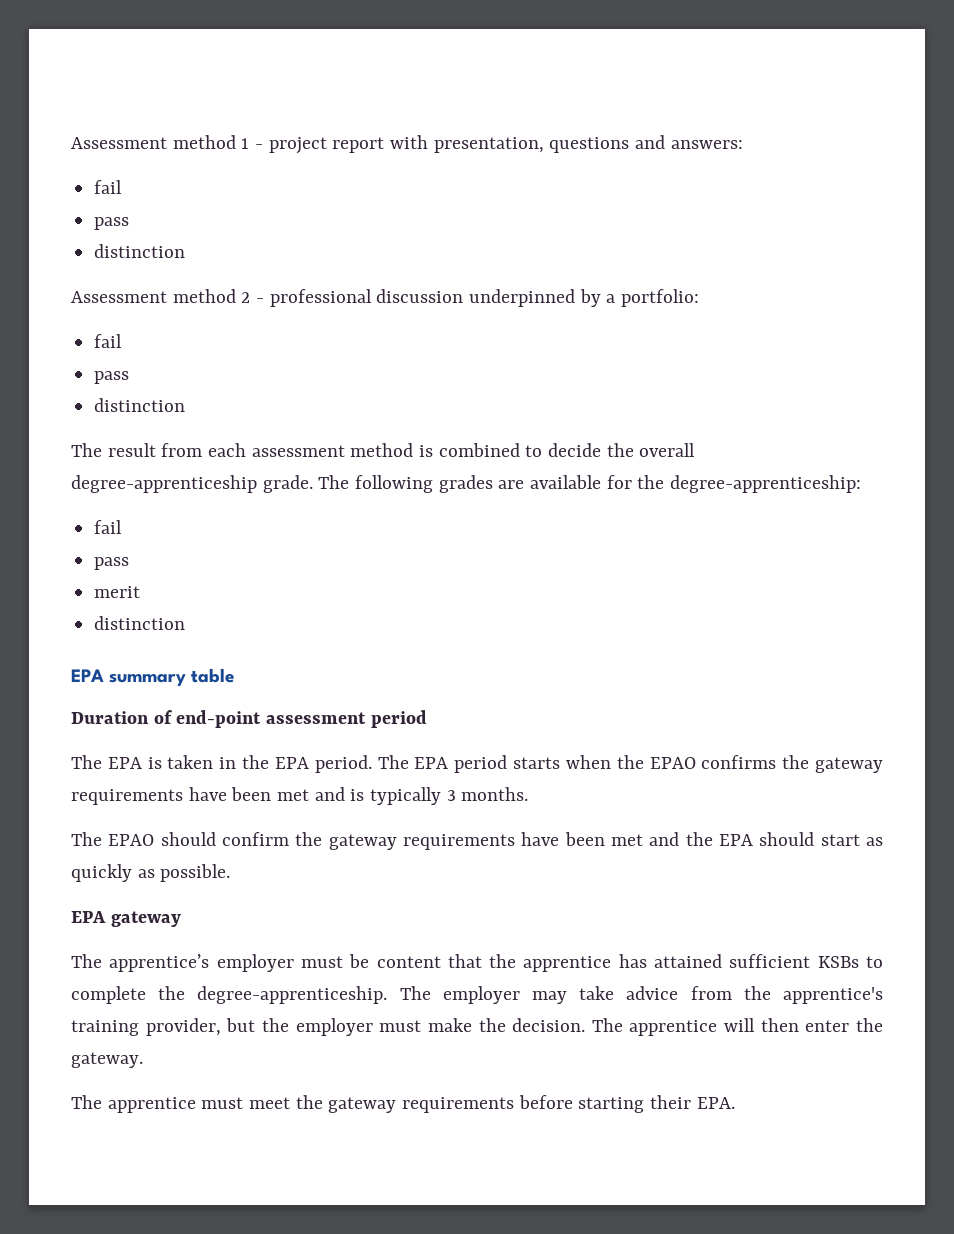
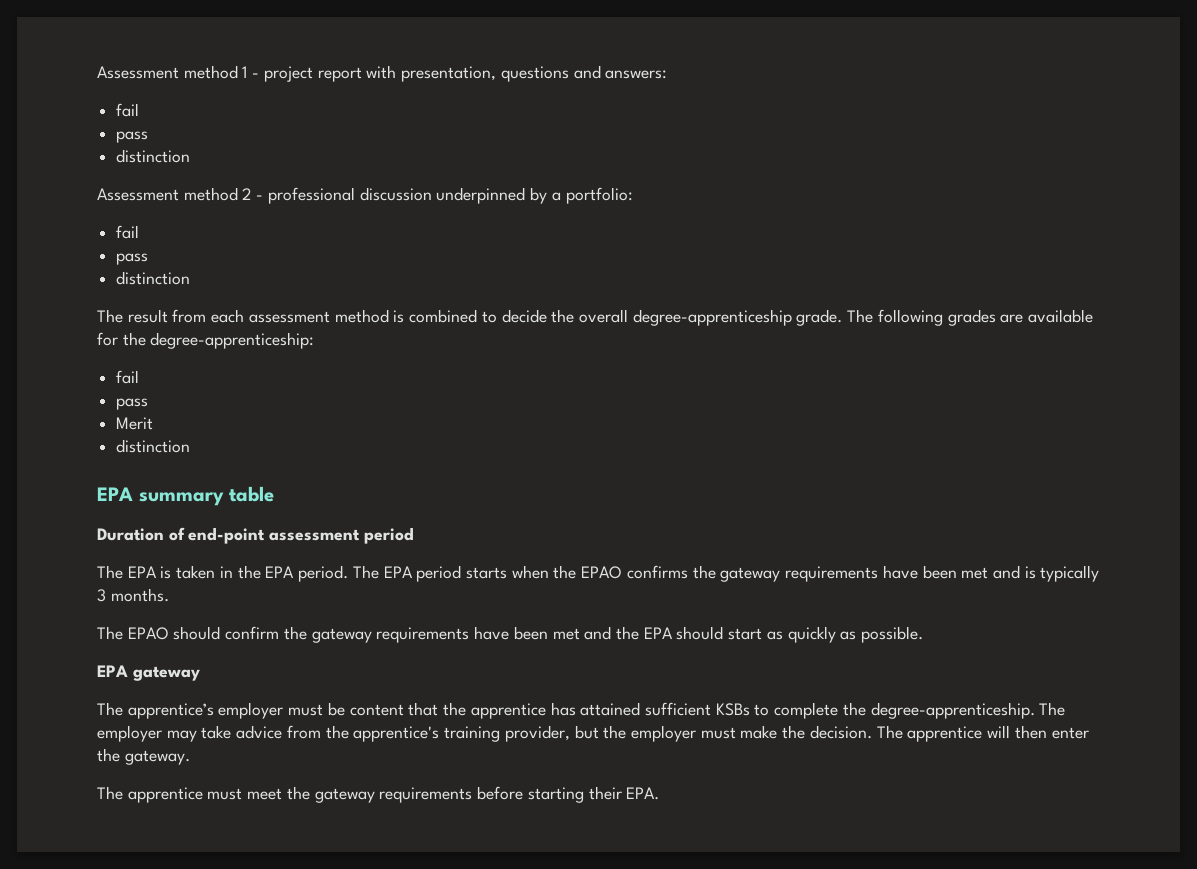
[94,586,141,598] merit -> [116,417,154,430] Merit

